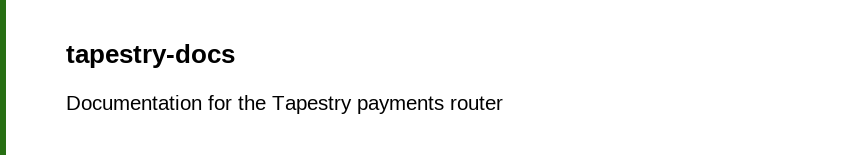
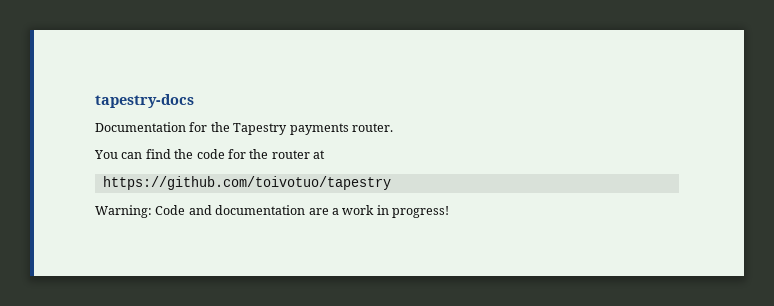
[450,96,503,110] router -> [351,123,393,132] [94,149,325,159] [102,176,391,190] [95,205,449,218] router. // You can find the code for the router at // https://github.com/toivotuo/tapestry // Warning: Code and documentation are a work in progress!

